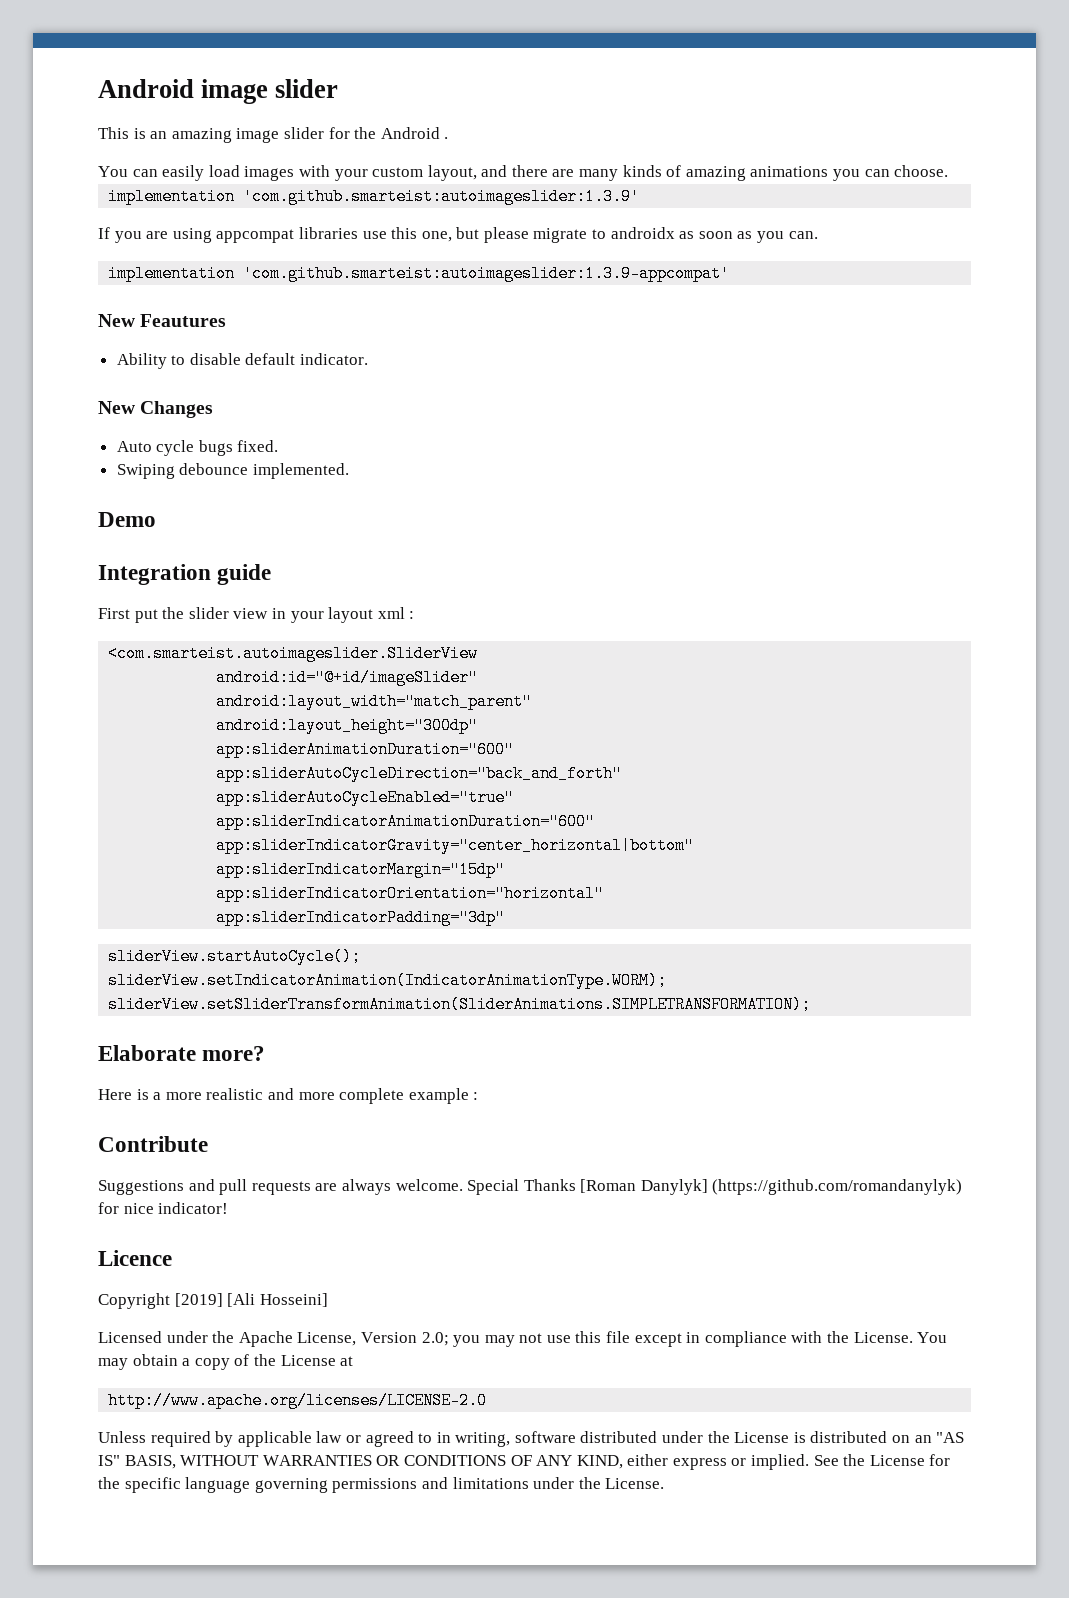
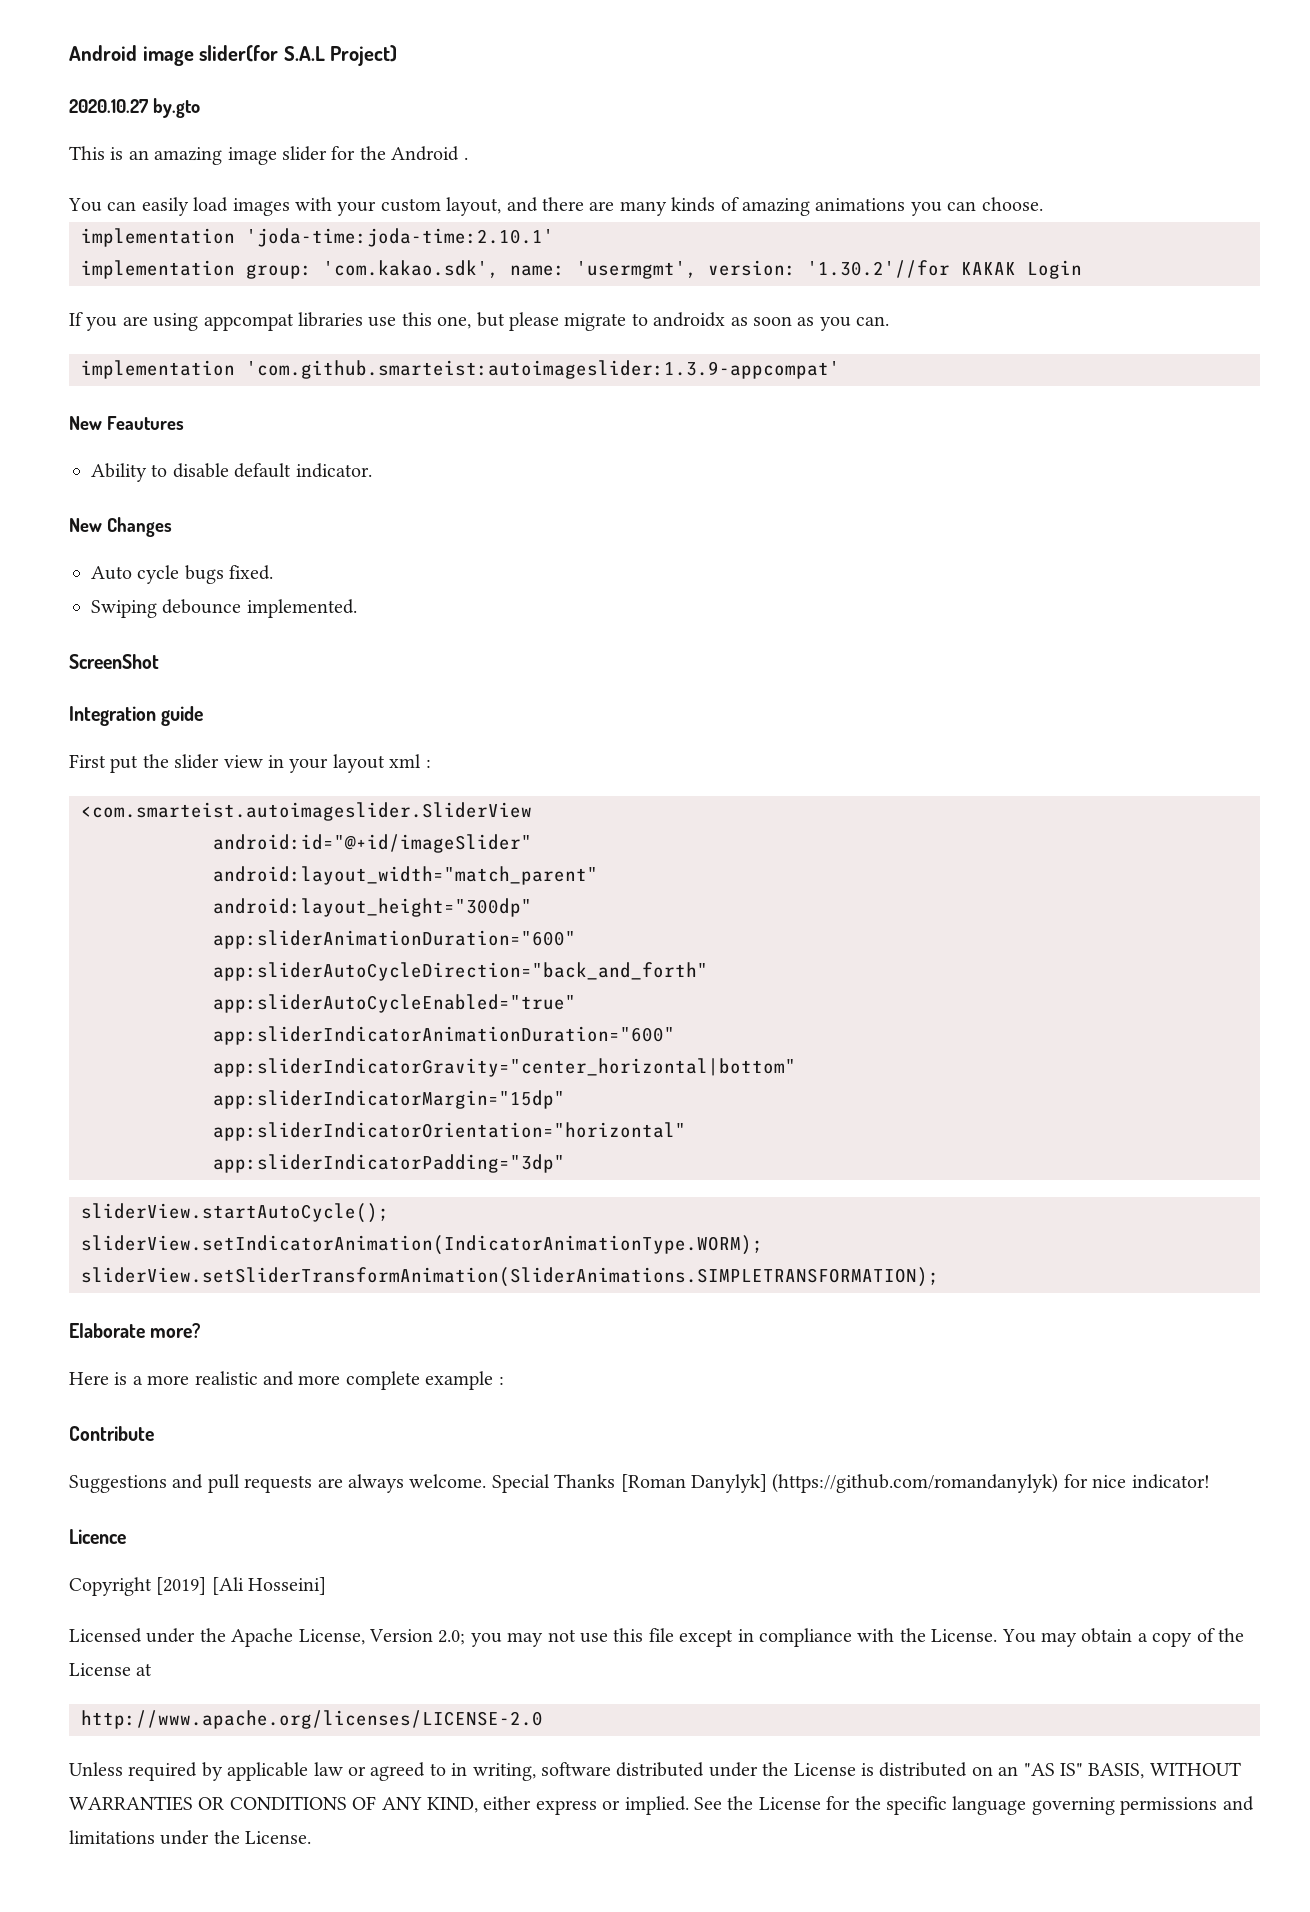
[275,79,339,98] slider -> [199,45,398,66] [69,98,200,118] slider(for S.A.L Project) // 2020.10.27 by.gto
[243,188,641,205] 'com.github.smarteist:autoimageslider:1.3.9' -> [246,228,554,247] [81,260,1082,279] 'joda-time:joda-time:2.10.1' // implementation group: 'com.kakao.sdk', name: 'usermgmt', version: '1.30.2'//for KAKAK Login
[98,512,156,527] Demo -> [69,654,159,669] ScreenShot

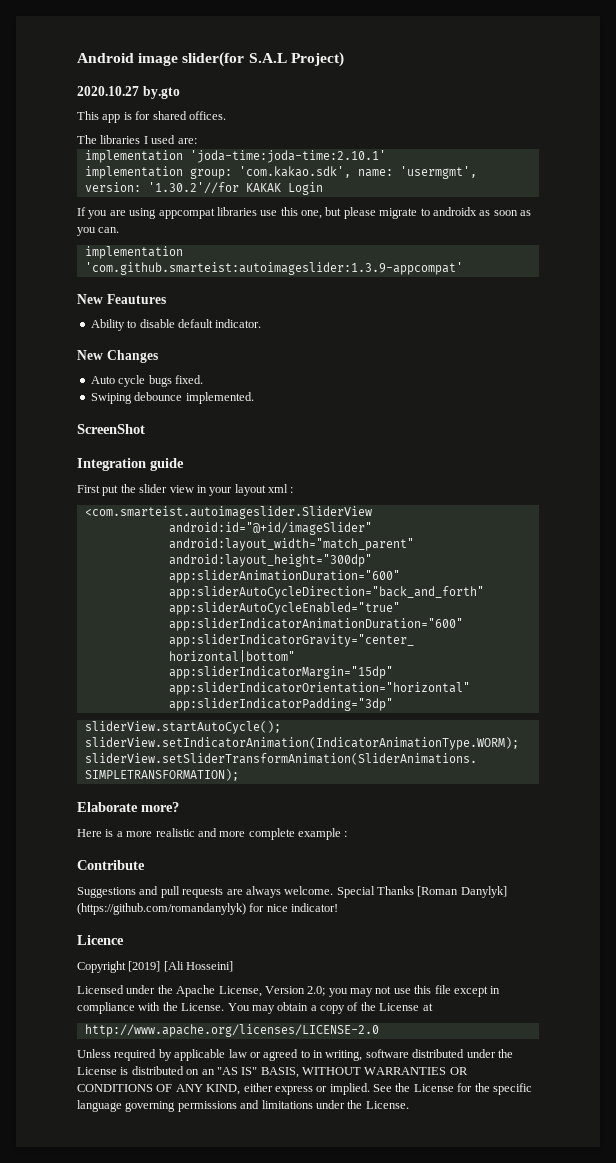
[110,146,468,165] [68,197,1043,216] is an amazing image slider for the Android . // You can easily load images with your custom layout, and there are many kinds of amazing animations you can choose. -> [102,111,226,123] [77,135,197,144] app is for shared offices. // The libraries I used are:

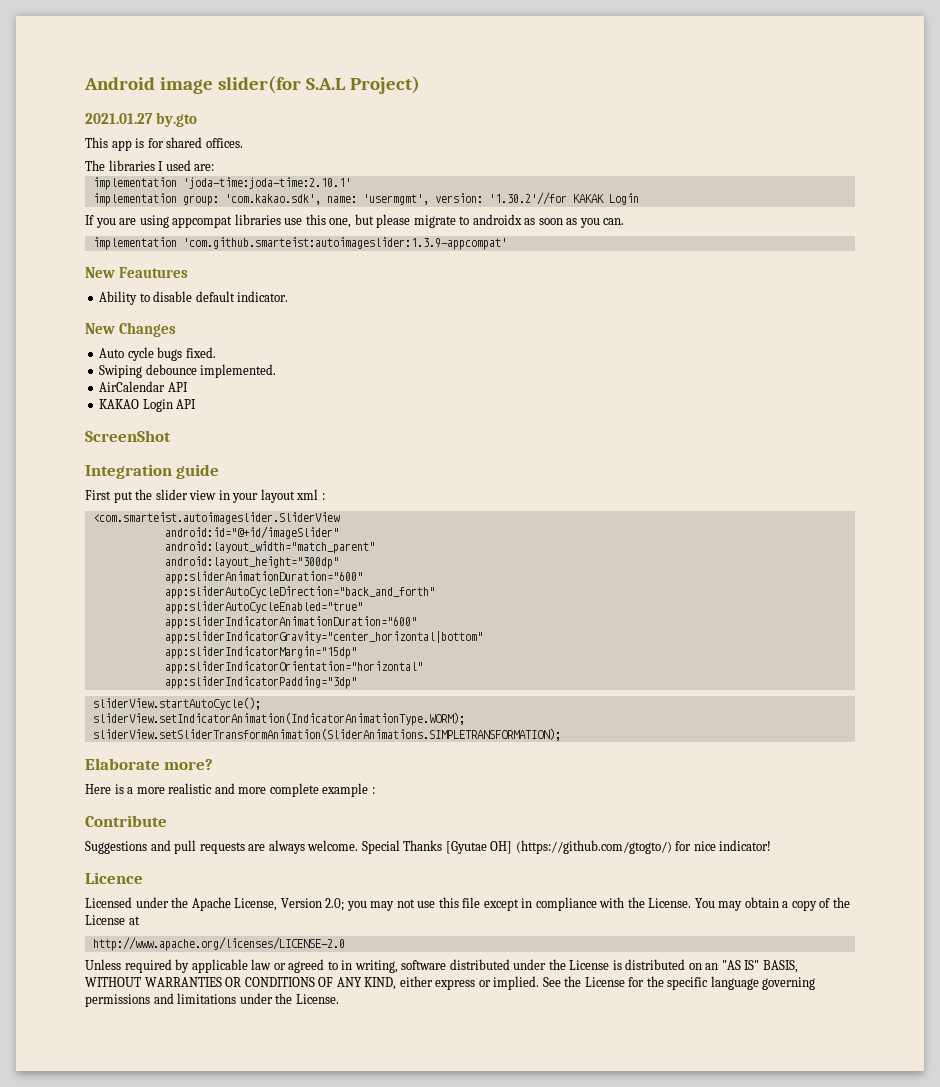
[77,86,139,96] 2020.10.27 -> [85,113,153,124] 2021.01.27
(254, 398) none -> [99,381,188,392] [99,399,197,412] // AirCalendar API // KAKAO Login API
[417,886,507,898] [77,903,246,915] [Roman Danylyk] (https://github.com/romandanylyk) -> [445,840,672,854] [Gyutae OH] (https://github.com/gtogto/)
[77,961,234,973] // Copyright [2019] [Ali Hosseini] -> (143, 878) none

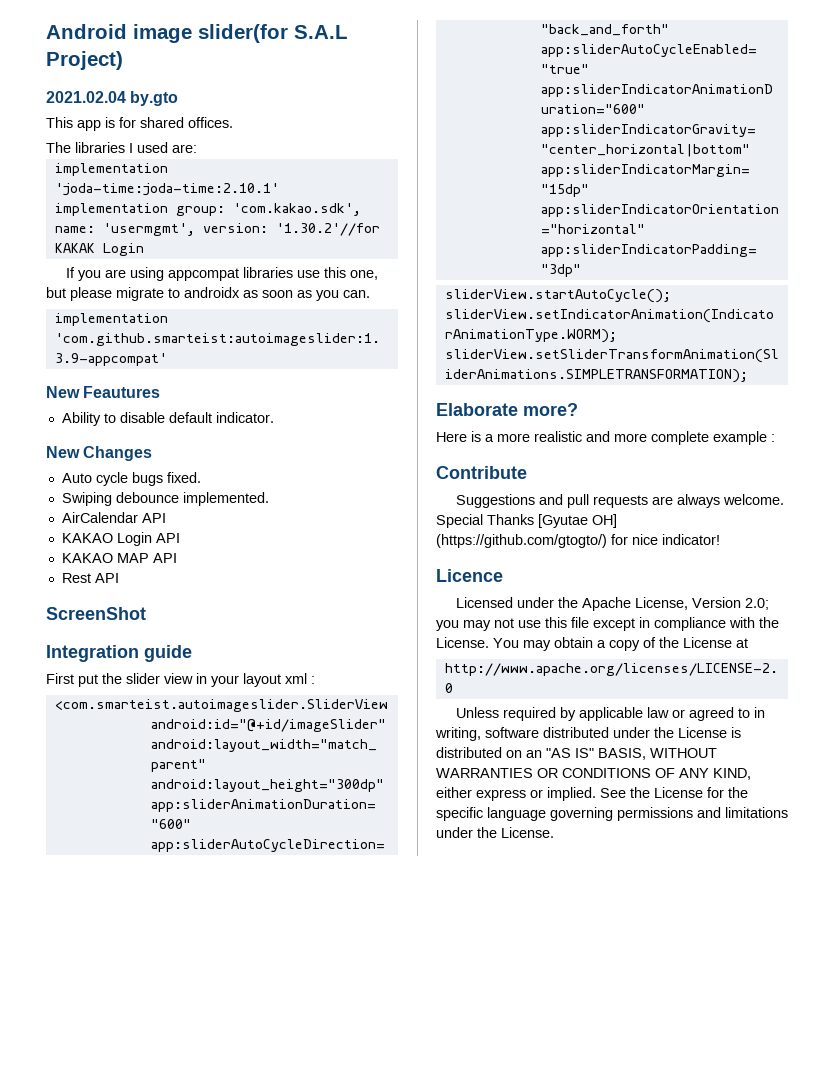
[85,113,153,124] 2021.01.27 -> [46,91,126,103] 2021.02.04
(197, 404) none -> [61,553,177,563] [61,573,119,583] // KAKAO MAP API // Rest API

